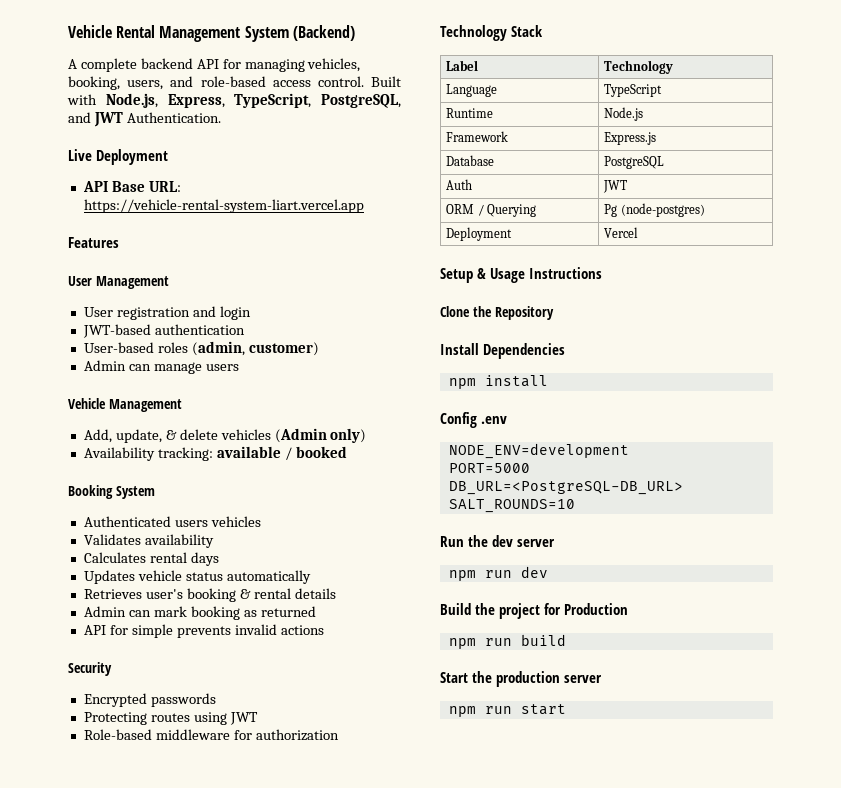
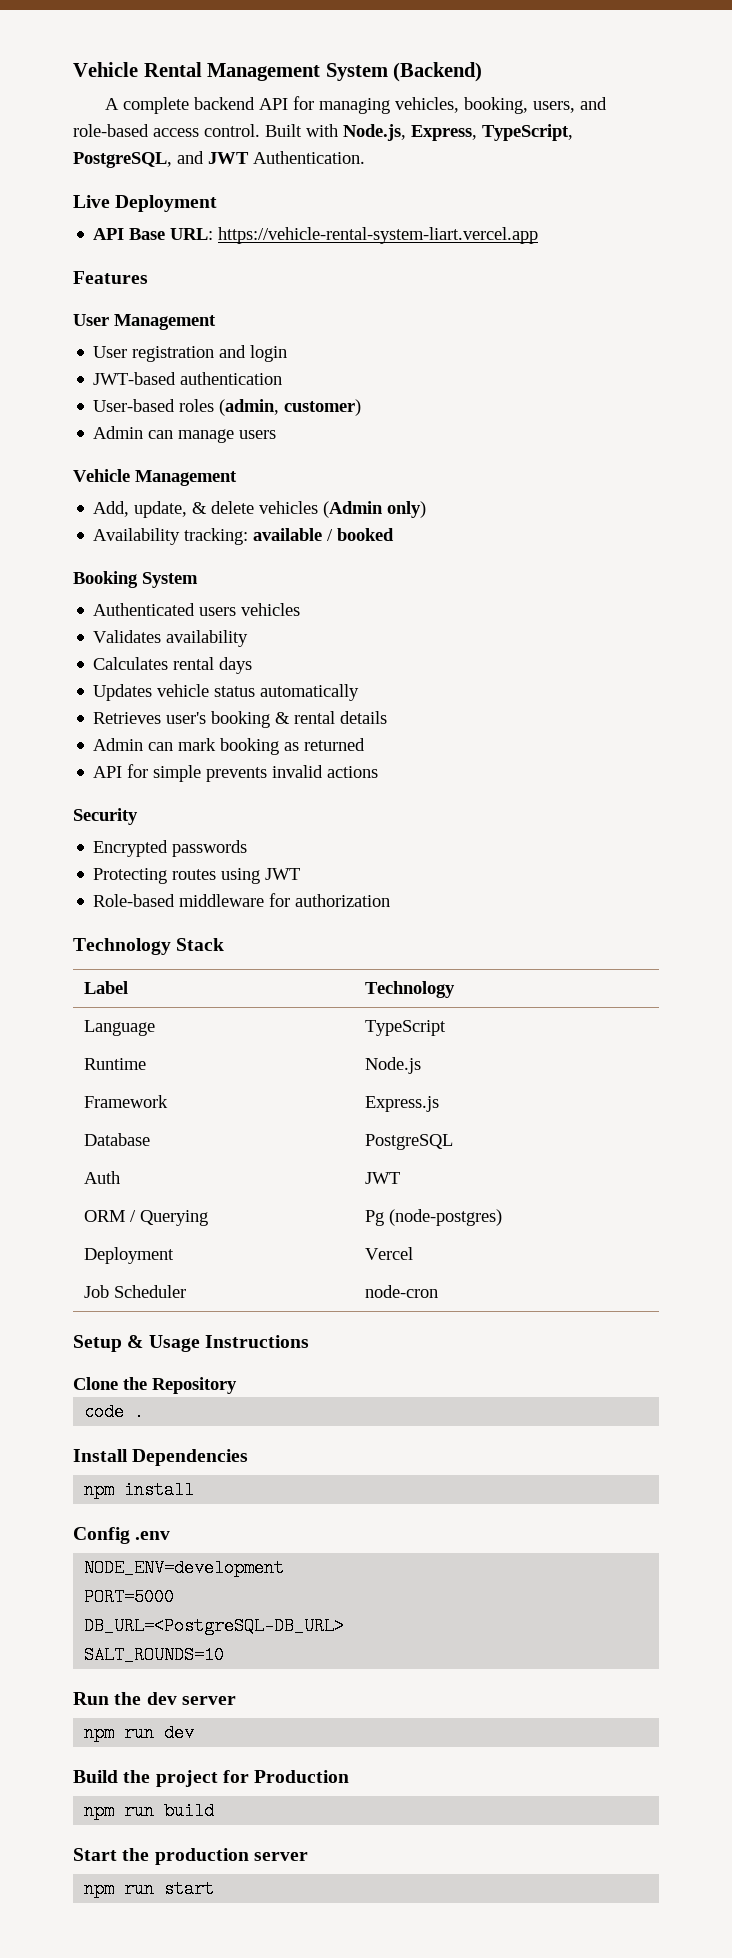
(639, 232) none -> [83,1285,186,1298] [364,1285,438,1298] // Job Scheduler | node-cron
(554, 313) none -> [84,1403,145,1421] // code .

